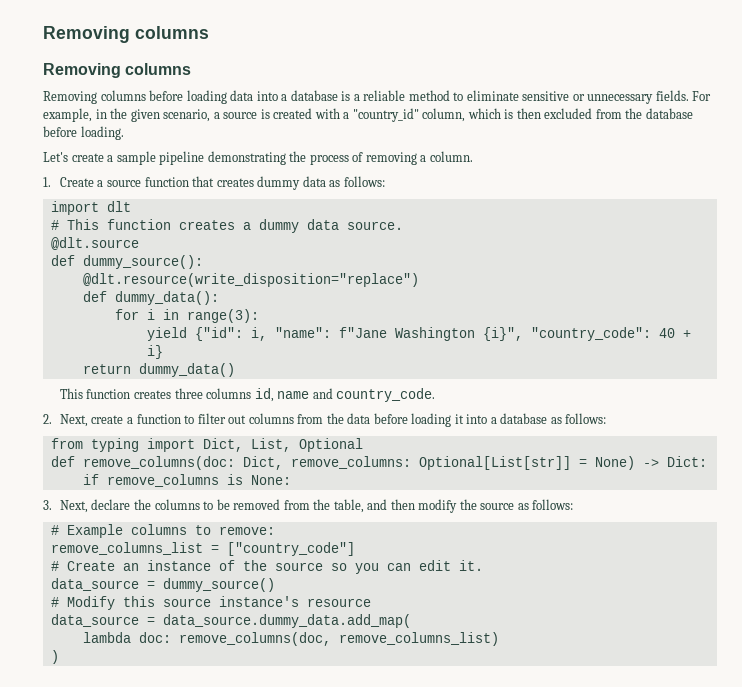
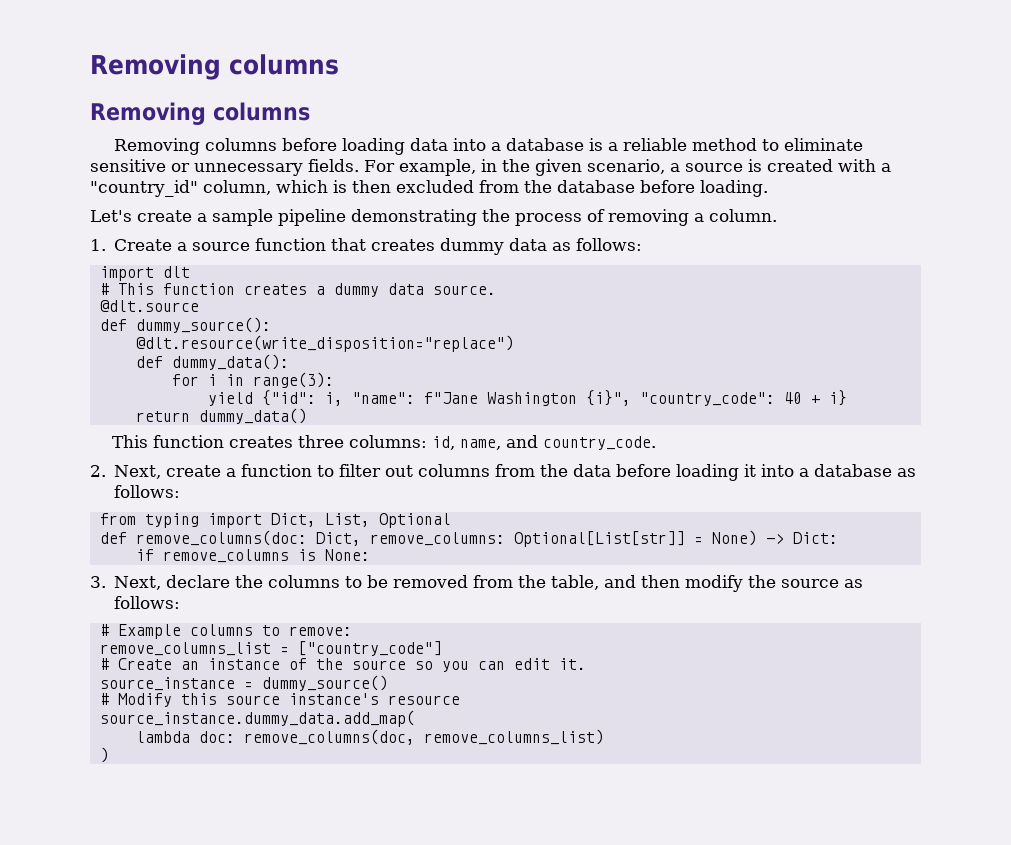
[206,388,310,402] columns id, name -> [348,435,501,450] columns: id, name,
[50,578,139,591] data_source -> [99,677,235,691] source_instance
[50,614,411,628] data_source = data_source.dummy_data.add_map( -> [99,710,415,727] source_instance.dummy_data.add_map(

